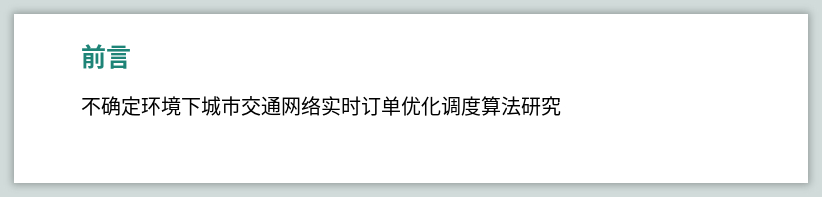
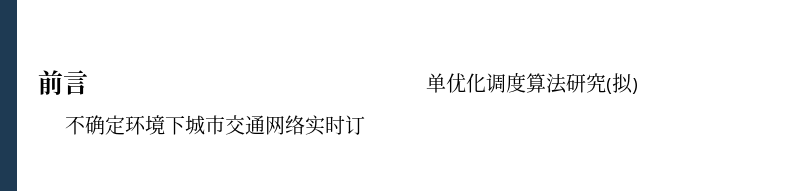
(561, 106) none -> [606,73,638,94] (拟)

